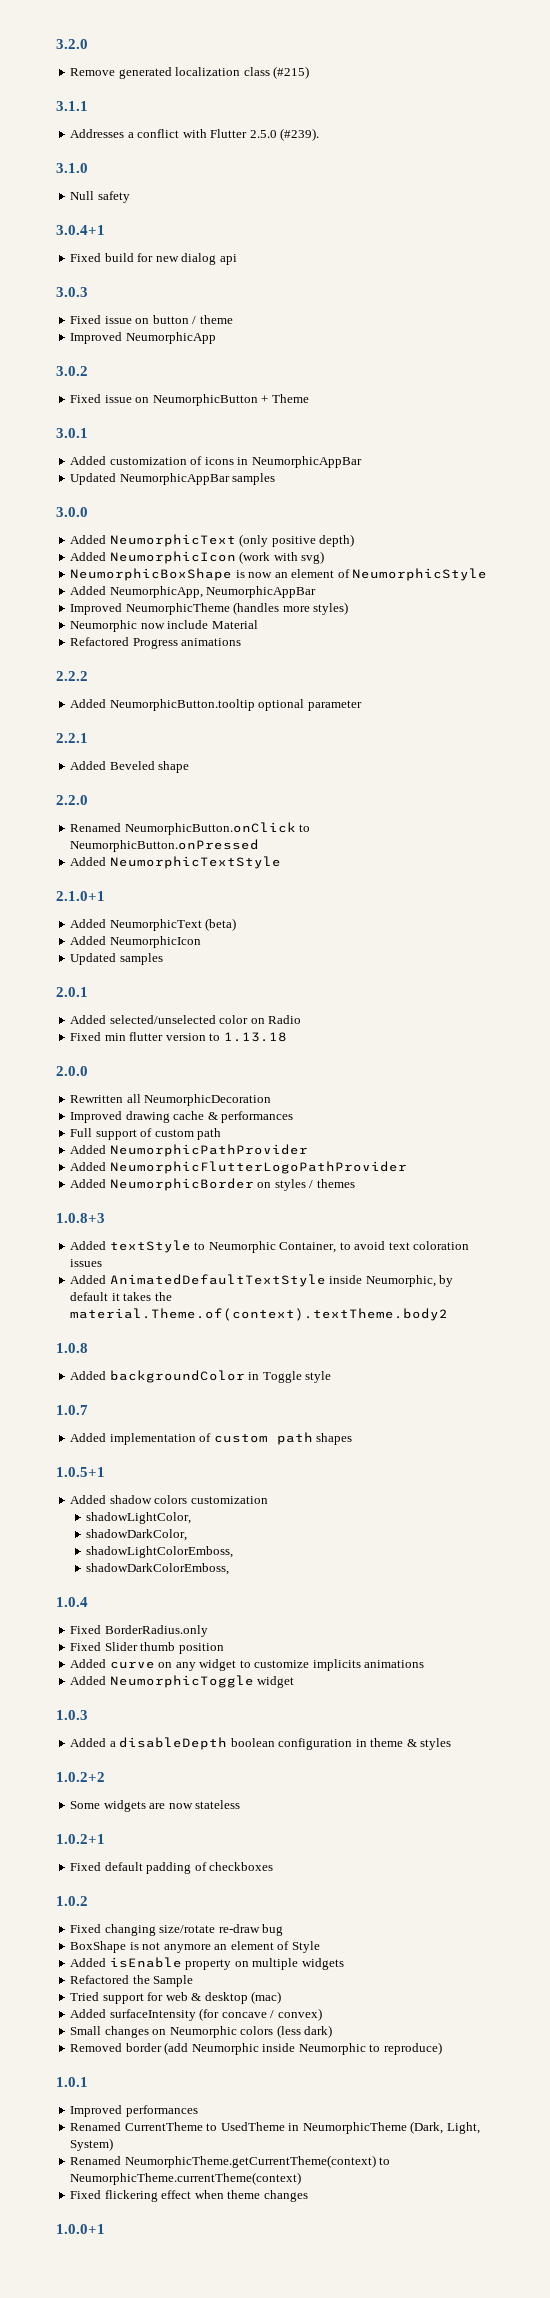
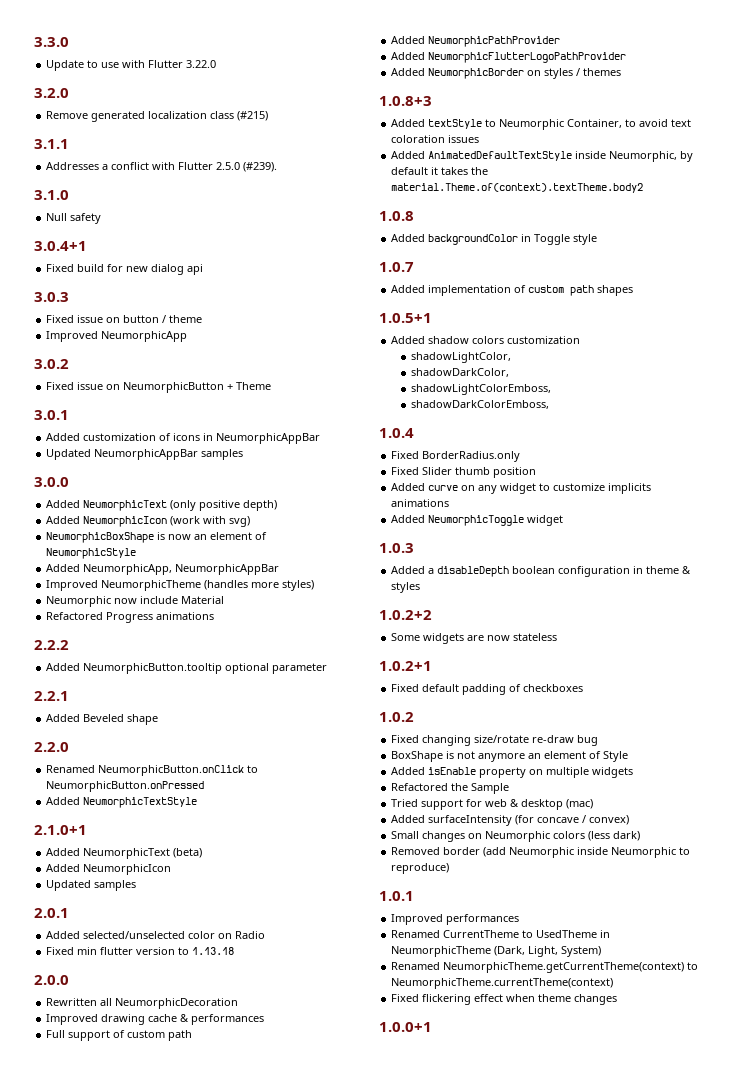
(56, 44) none -> [34,37,69,47] [46,60,217,71] 3.3.0 // Update to use with Flutter 3.22.0 //

